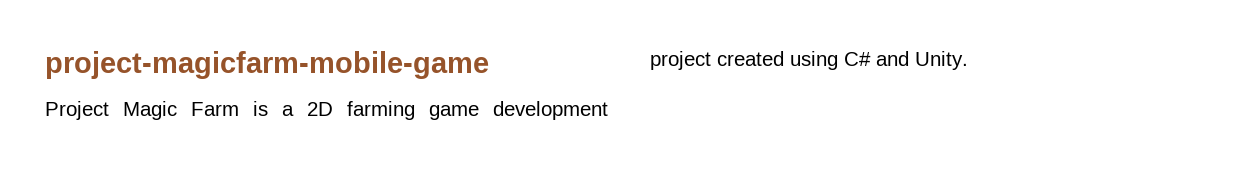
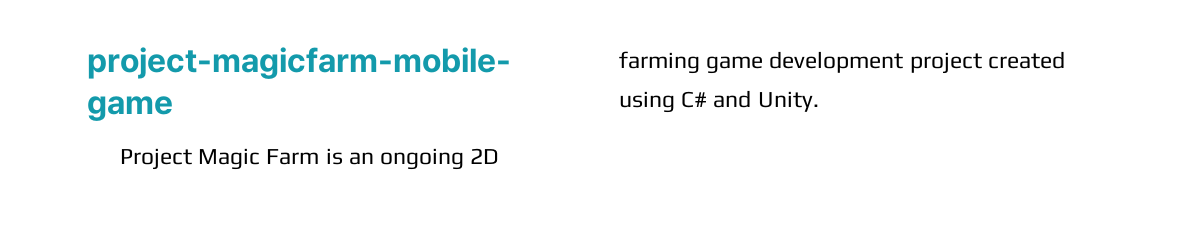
[282,105,294,116] a -> [348,148,464,170] an ongoing

